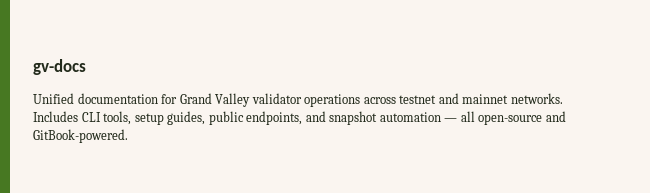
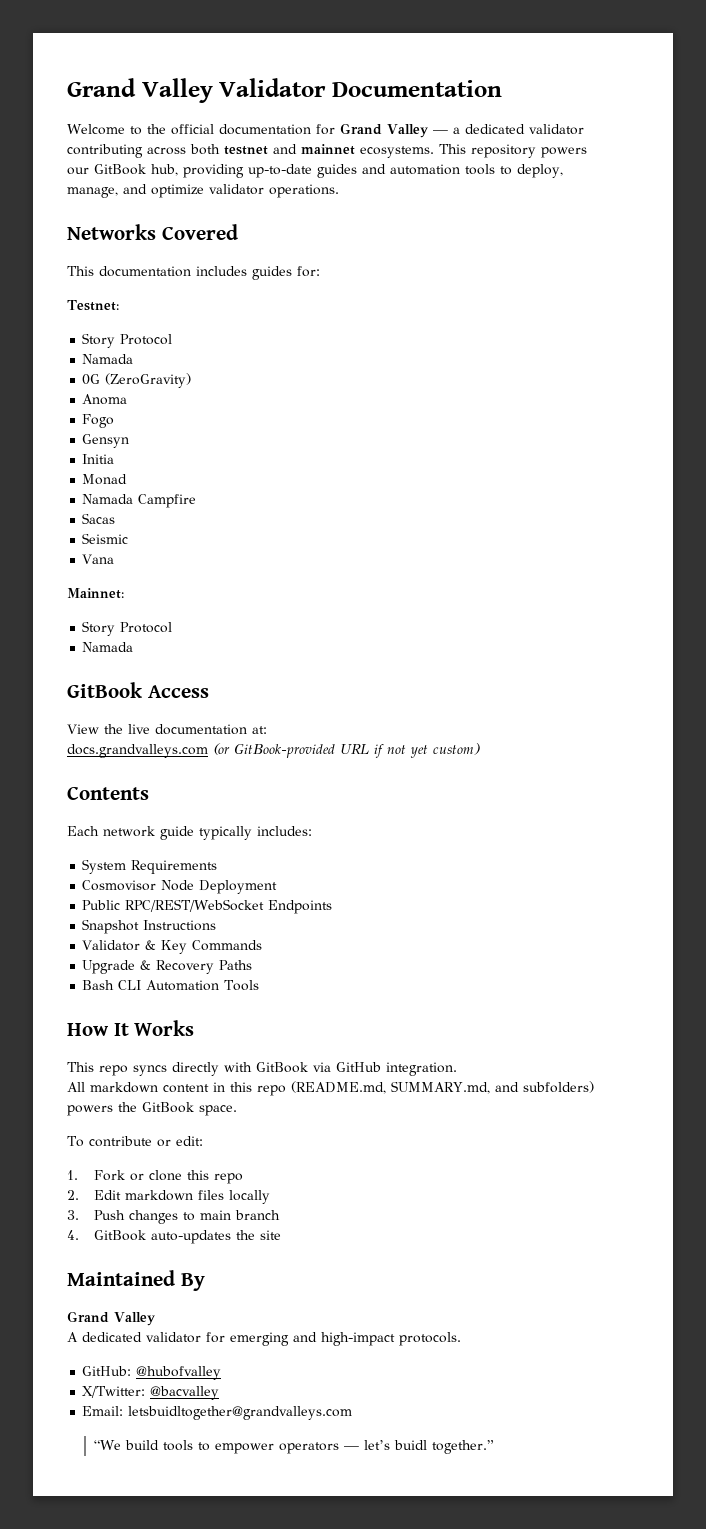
[33,59,86,75] [33,93,563,107] [33,111,566,125] [33,129,128,143] gv-docs // Unified documentation for Grand Valley validator operations across testnet and mainnet networks. Includes CLI tools, setup guides, public endpoints, and snapshot automation — all open-source and GitBook-powered. -> [67,78,502,103] [67,123,584,138] [67,144,587,158] [67,164,563,178] [67,184,339,198] [67,224,238,240] [67,266,320,280] [67,300,119,311] [82,333,173,348] [82,354,134,364] [82,373,192,388] [82,394,128,405] [82,414,115,428] [82,434,130,448] [82,454,115,464] [82,474,128,485] [82,494,197,508] [82,513,116,524] [82,533,129,544] [82,554,115,564] [67,588,124,599] [82,621,173,636] [82,642,134,652] [67,682,209,698] [67,724,267,735] [67,743,480,758] [67,787,149,800] [67,826,312,840] [82,859,218,874] [82,880,278,894] [82,899,333,914] [82,919,217,934] [82,940,263,954] [82,960,253,974] [82,980,260,991] [67,1020,195,1036] [67,1062,457,1076] [67,1081,594,1096] [67,1102,237,1116] [67,1136,203,1147] [67,1170,243,1184] [67,1190,270,1204] [67,1210,280,1224] [67,1230,281,1244] [67,1270,205,1291] [67,1311,155,1326] [67,1332,461,1346] [82,1366,222,1380] [82,1386,220,1400] [82,1406,353,1420] [93,1440,494,1454] Grand Valley Validator Documentation // Welcome to the official documentation for Grand Valley — a dedicated validator contributing across both testnet and mainnet ecosystems. This repository powers our GitBook hub, providing up-to-date guides and automation tools to deploy, manage, and optimize validator operations. // Networks Covered // This documentation includes guides for: // Testnet: // Story Protocol // Namada // 0G (ZeroGravity) // Anoma // Fogo // Gensyn // Initia // Monad // Namada Campfire // Sacas // Seismic // Vana // Mainnet: // Story Protocol // Namada // GitBook Access // View the live documentation at: // docs.grandvalleys.com (or GitBook-provided URL if not yet custom) // Contents // Each network guide typically includes: // System Requirements // Cosmovisor Node Deployment // Public RPC/REST/WebSocket Endpoints // Snapshot Instructions // Validator & Key Commands // Upgrade & Recovery Paths // Bash CLI Automation Tools // How It Works // This repo syncs directly with GitBook via GitHub integration. // All markdown content in this repo (README.md, SUMMARY.md, and subfolders) powers the GitBook space. // To contribute or edit: // 1. Fork or clone this repo // 2. Edit markdown files locally // 3. Push changes to main branch // 4. GitBook auto-updates the site // Maintained By // Grand Valley // A dedicated validator for emerging and high-impact protocols. // GitHub: @hubofvalley // X/Twitter: @bacvalley // Email: letsbuidltogether@grandvalleys.com // “We build tools to empower operators — let’s buidl together.”

